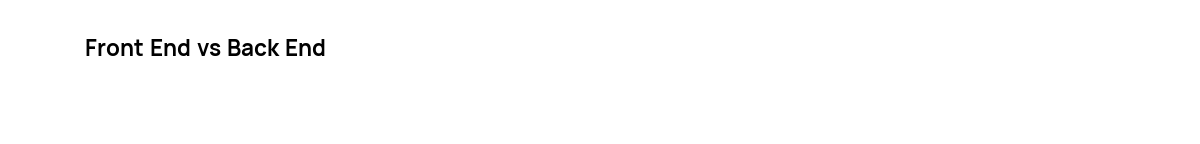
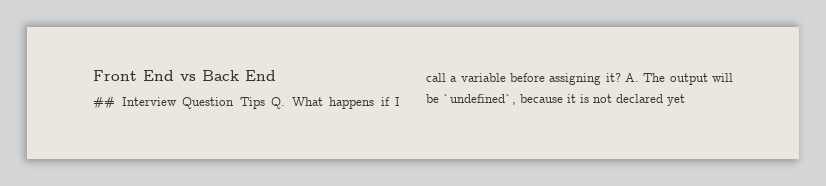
(327, 47) none -> [93,96,400,110] [426,73,733,85] [426,94,685,106] // ## Interview Question Tips Q. What happens if I call a variable before assigning it? A. The output will be `undefined`, because it is not declared yet

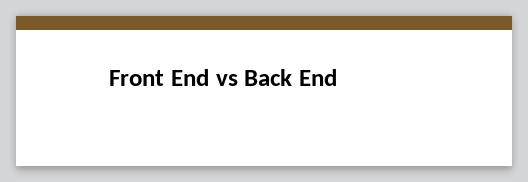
[93,96,400,110] [426,73,733,85] [426,94,685,106] // ## Interview Question Tips Q. What happens if I call a variable before assigning it? A. The output will be `undefined`, because it is not declared yet -> (337, 77) none

